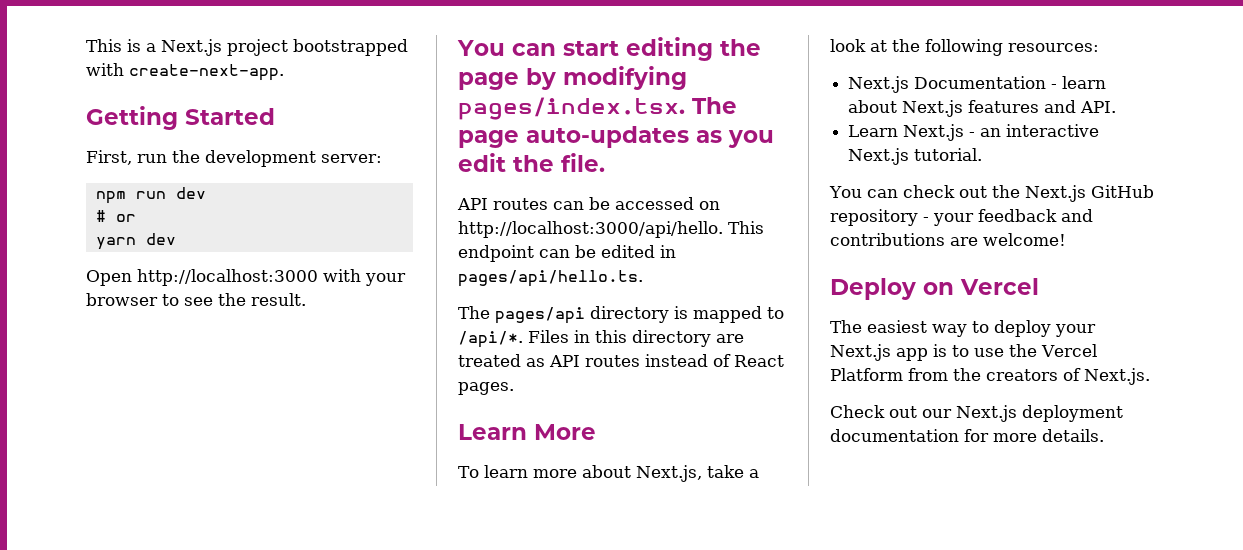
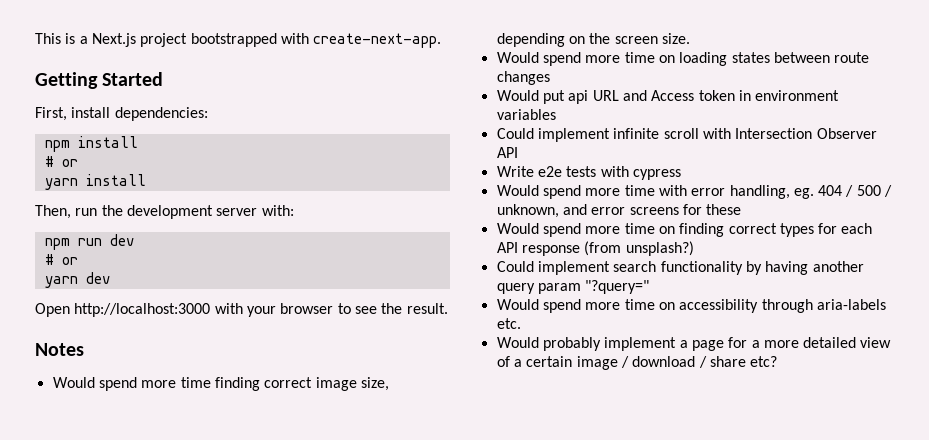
(132, 157) none -> [71,107,208,121] [44,136,138,152] [44,156,78,167] [44,174,146,190] [35,205,71,219] install dependencies: // npm install // # or // yarn install // Then,
[321,154,382,163] server: -> [216,205,294,216] server with:
[457,37,761,61] [458,66,687,90] [458,97,737,120] [458,126,774,148] [458,153,605,172] [457,197,720,210] [458,221,764,238] [458,245,676,262] [458,270,643,287] [458,306,784,324] [458,330,744,348] [458,354,784,367] [458,382,514,395] [458,424,596,440] [458,465,759,482] [830,39,1099,56] [848,76,1107,93] [848,100,1117,117] [848,124,1100,141] [848,148,983,165] [829,185,1154,202] [830,209,1093,226] [830,233,1066,246] [830,278,1039,300] [830,320,1096,337] [830,344,1097,361] [830,368,1150,385] [830,405,1123,422] [830,429,1104,442] You can start editing the page by modifying pages/index.tsx. The page auto-updates as you edit the file. // API routes can be accessed on http://localhost:3000/api/hello. This endpoint can be edited in pages/api/hello.ts. // The pages/api directory is mapped to /api/*. Files in this directory are treated as API routes instead of React pages. // Learn More // To learn more about Next.js, take a look at the following resources: // Next.js Documentation - learn about Next.js features and API. // Learn Next.js - an interactive Next.js tutorial. // You can check out the Next.js GitHub repository - your feedback and contributions are welcome! // Deploy on Vercel // The easiest way to deploy your Next.js app is to use the Vercel Platform from the creators of Next.js. // Check out our Next.js deployment documentation for more details. -> [35,343,84,356] [52,377,389,391] [496,33,690,47] [496,52,870,66] [496,71,550,85] [496,90,840,104] [496,109,556,120] [496,128,877,142] [496,147,518,158] [496,166,681,180] [496,185,893,199] [496,204,742,218] [496,223,873,237] [496,241,694,256] [496,261,864,275] [496,280,650,294] [496,299,886,313] [496,318,521,329] [496,337,892,351] [496,356,778,370] Notes // Would spend more time finding correct image size, depending on the screen size. // Would spend more time on loading states between route changes // Would put api URL and Access token in environment variables // Could implement infinite scroll with Intersection Observer API // Write e2e tests with cypress // Would spend more time with error handling, eg. 404 / 500 / unknown, and error screens for these // Would spend more time on finding correct types for each API response (from unsplash?) // Could implement search functionality by having another query param "?query=" // Would spend more time on accessibility through aria-labels etc. // Would probably implement a page for a more detailed view of a certain image / download / share etc?

